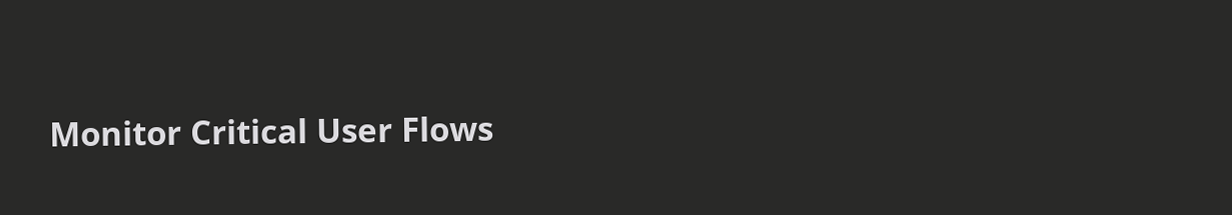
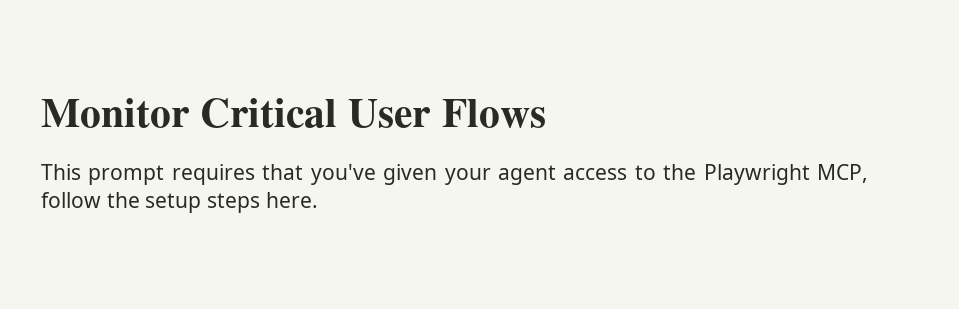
(494, 128) none -> [41,164,868,185] [41,192,318,213] // This prompt requires that you've given your agent access to the Playwright MCP, follow the setup steps here.

